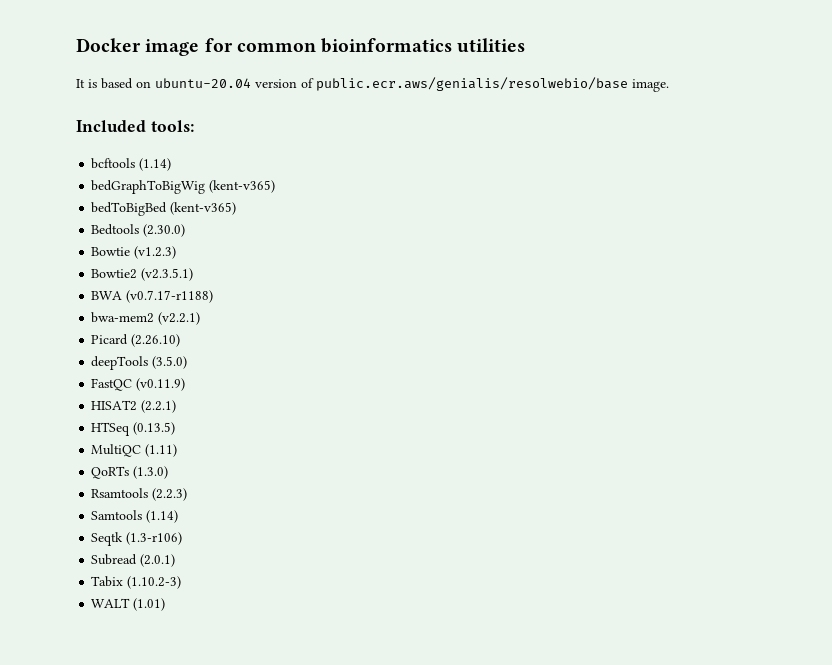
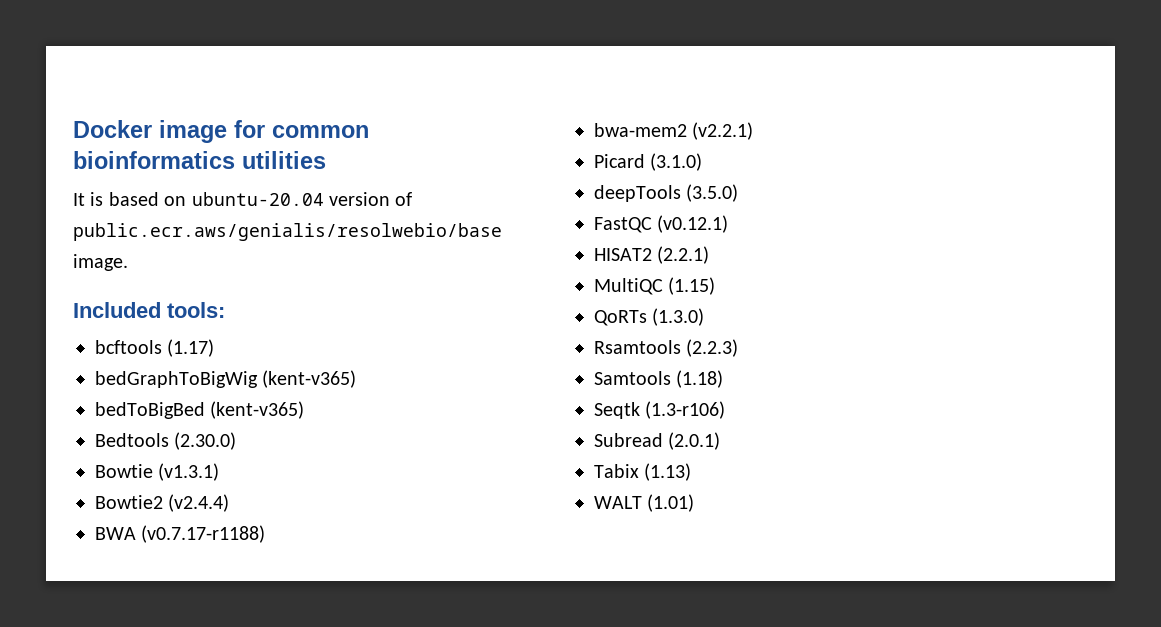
[139,158,172,171] (1.14) -> [167,339,215,357] (1.17)
[134,246,177,259] (v1.2.3) -> [158,463,220,481] (v1.3.1)
[141,268,194,281] (v2.3.5.1) -> [168,494,230,512] (v2.4.4)
[131,334,181,347] (2.26.10) -> [650,153,703,171] (3.1.0)
[136,378,186,391] (v0.11.9) -> [657,215,729,233] (v0.12.1)
[91,422,176,436] // HTSeq (0.13.5) -> (710, 255) none
[145,444,178,457] (1.11) -> [668,277,716,295] (1.15)
[146,510,179,523] (1.14) -> [676,370,724,388] (1.18)
[127,576,182,589] (1.10.2-3) -> [644,463,692,481] (1.13)

